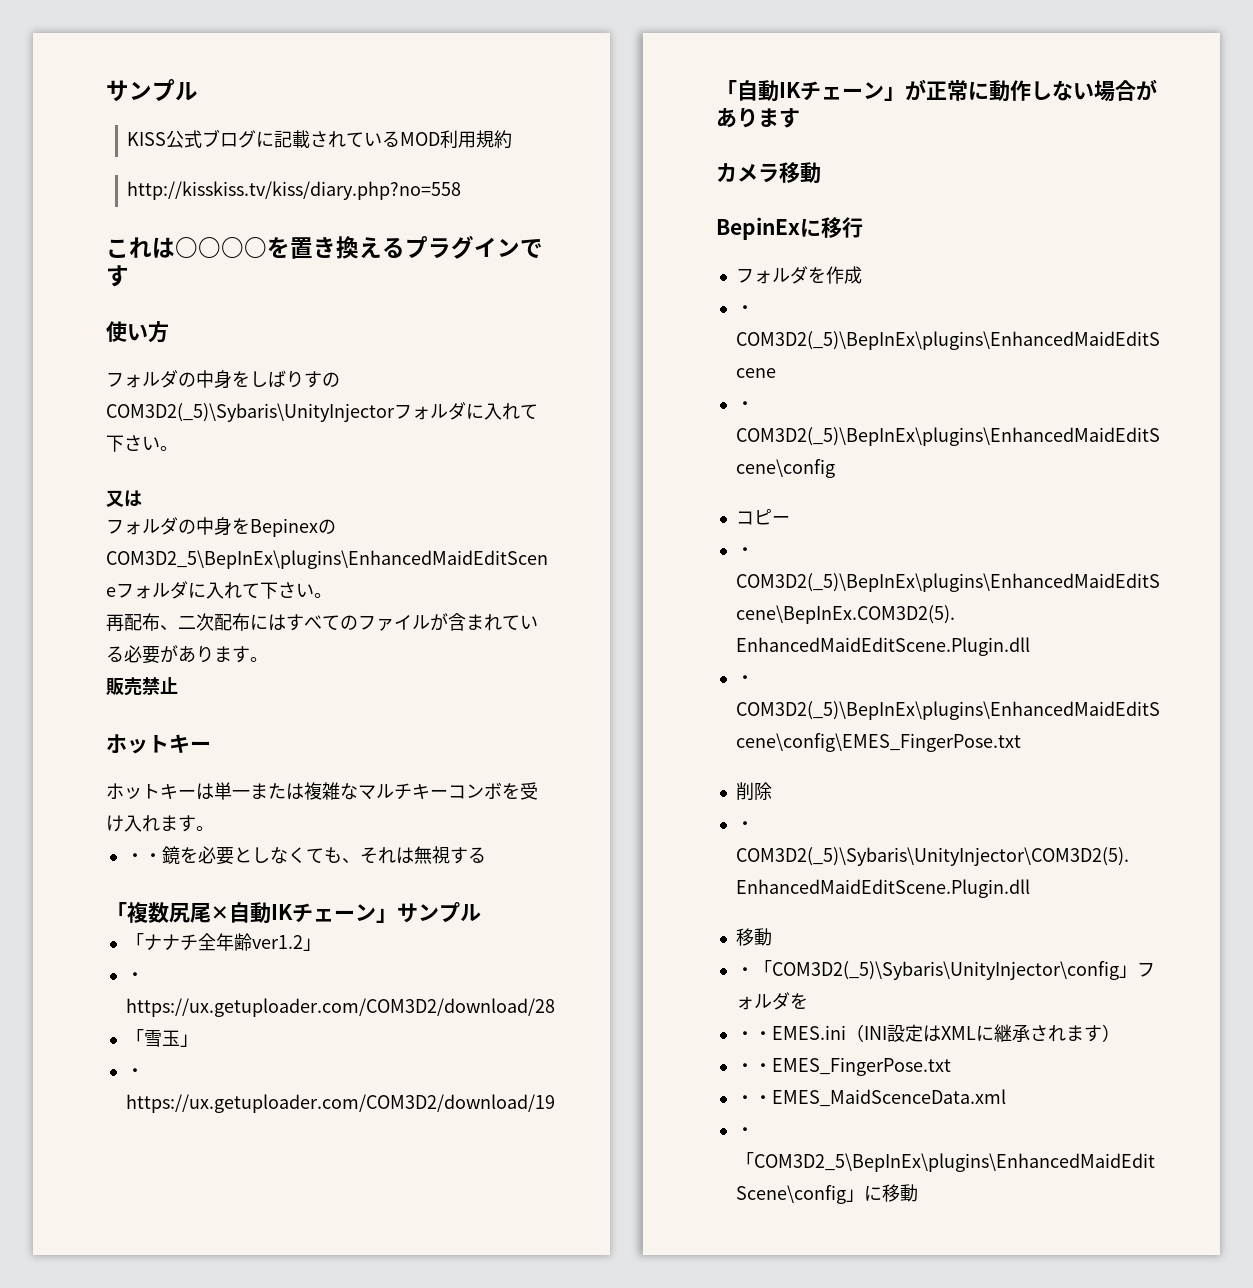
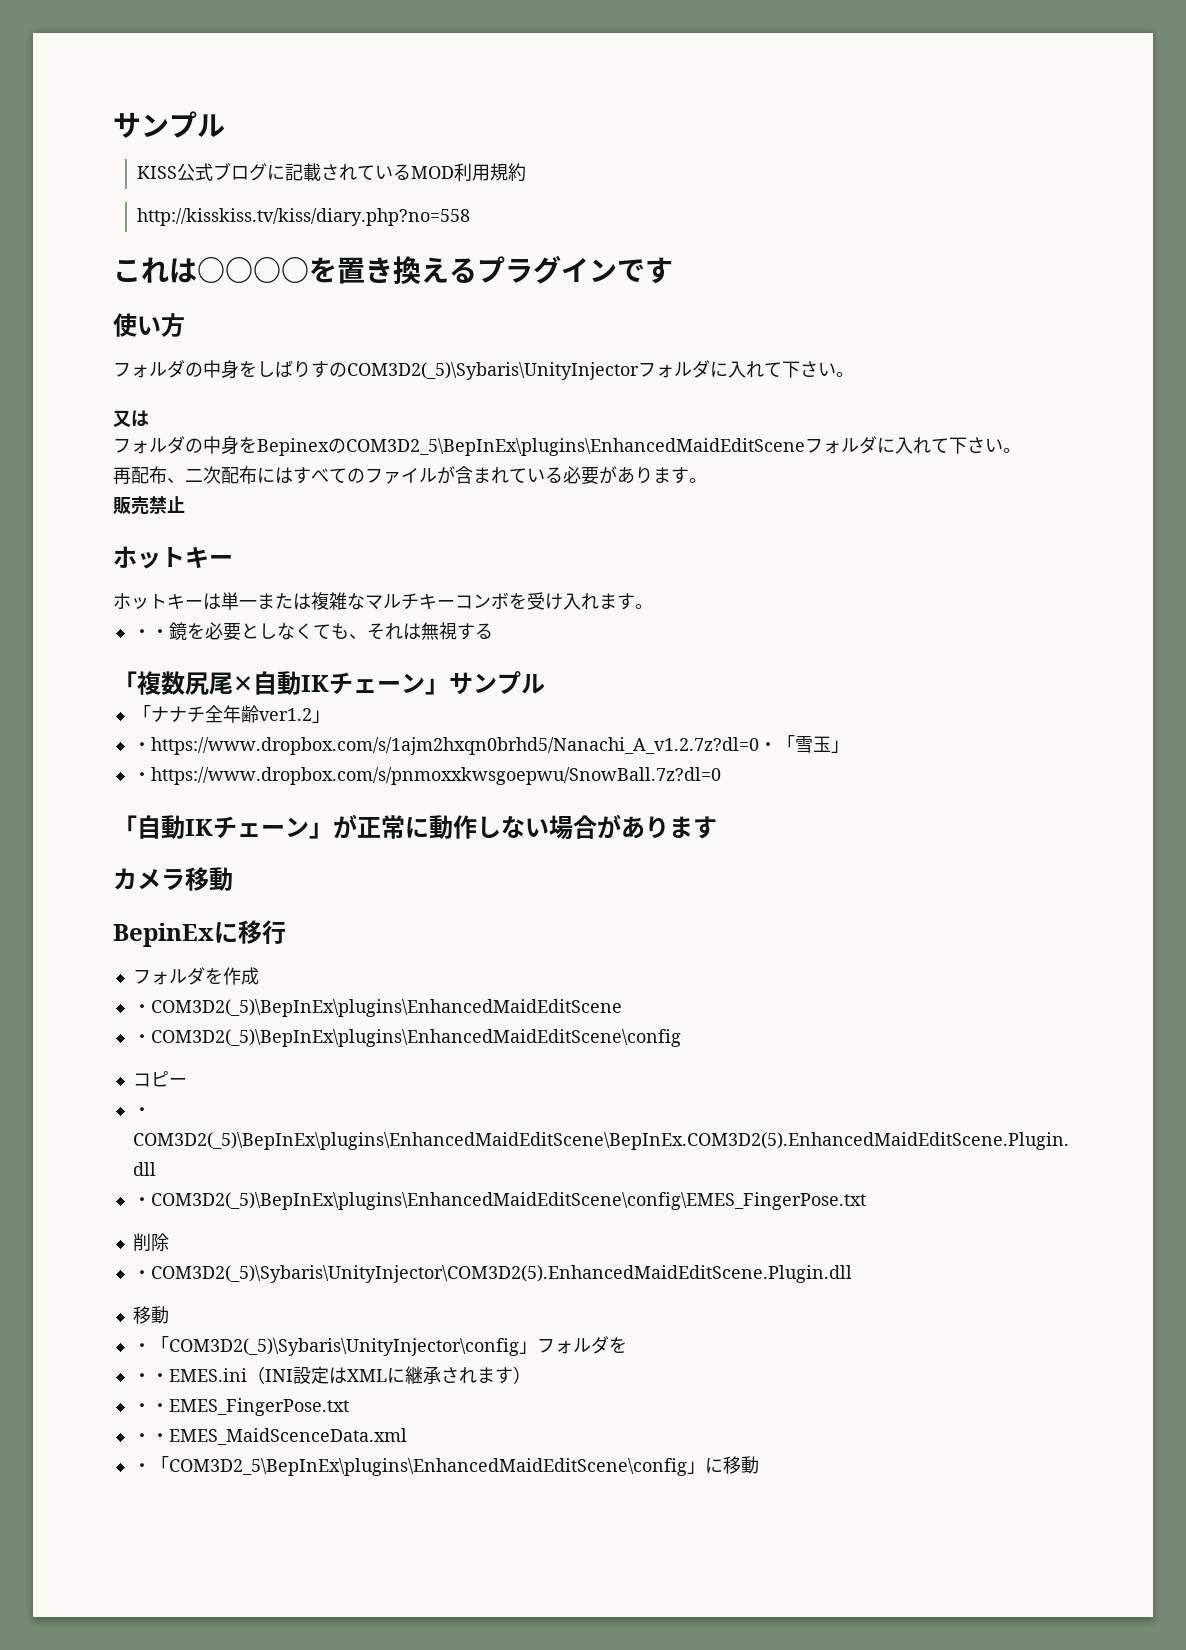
[125,998,555,1017] https://ux.getuploader.com/COM3D2/download/28 // -> [150,737,777,755] https://www.dropbox.com/s/1ajm2hxqn0brhd5/Nanachi_A_v1.2.7z?dl=0・
[125,1094,555,1113] https://ux.getuploader.com/COM3D2/download/19 -> [150,767,721,785] https://www.dropbox.com/s/pnmoxxkwsgoepwu/SnowBall.7z?dl=0

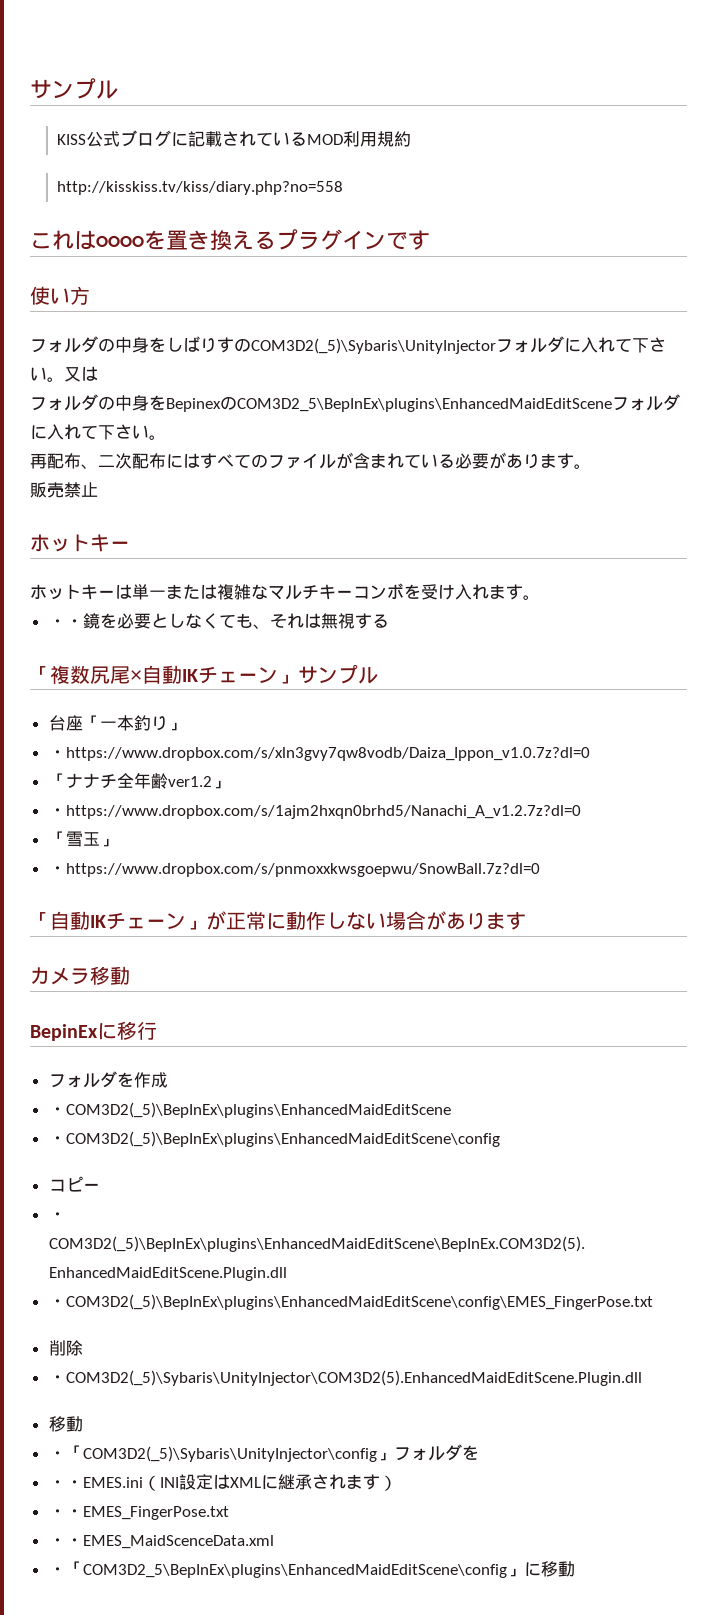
(854, 374) // -> (64, 379) none
(545, 684) none -> [48,715,185,731] [48,747,590,761] // 台座「一本釣り」 // ・https://www.dropbox.com/s/xln3gvy7qw8vodb/Daiza_Ippon_v1.0.7z?dl=0
[758,742,777,751] ・ -> (581, 812) //

